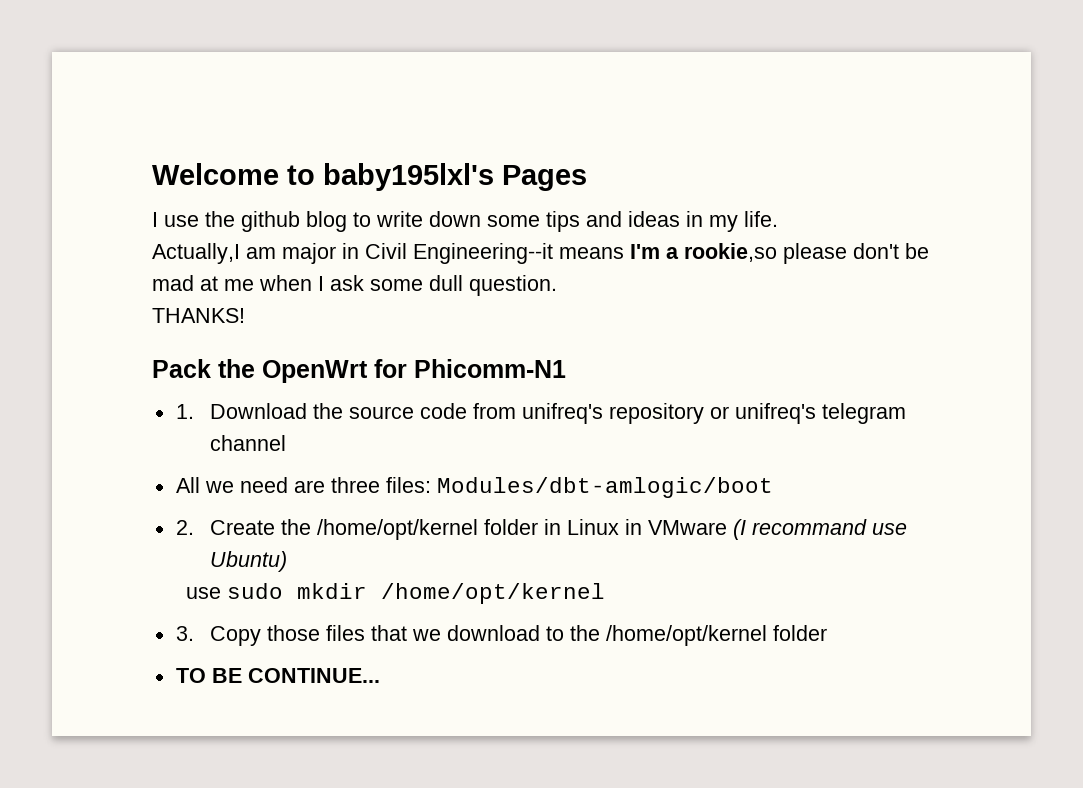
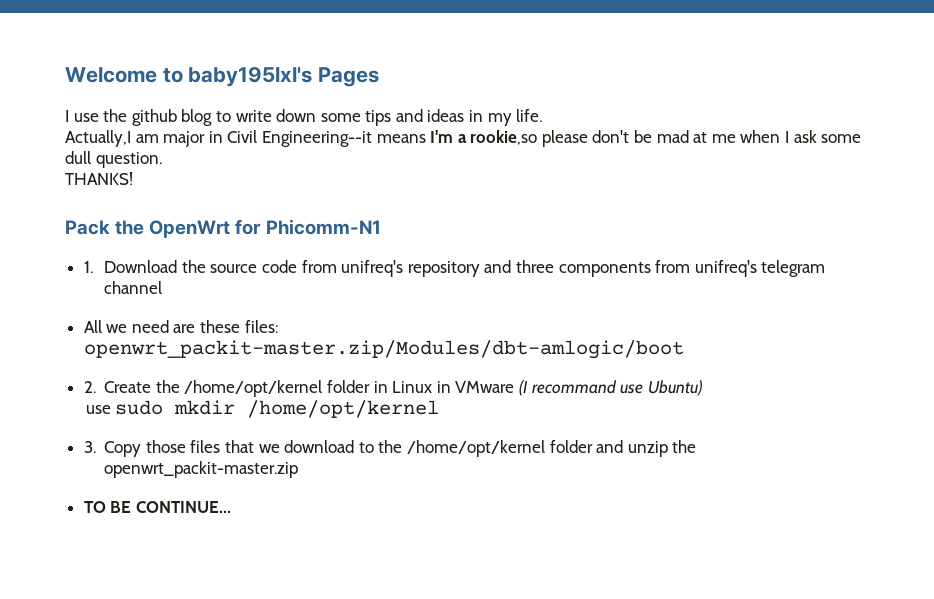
[709,406,729,419] or -> [484,260,691,277] and three components from
[330,477,773,498] three files: Modules/dbt-amlogic/boot -> [200,320,278,333] [83,340,684,359] these files: openwrt_packit-master.zip/Modules/dbt-amlogic/boot
(827, 633) none -> [596,440,697,457] [104,461,299,478] and unzip the openwrt_packit-master.zip

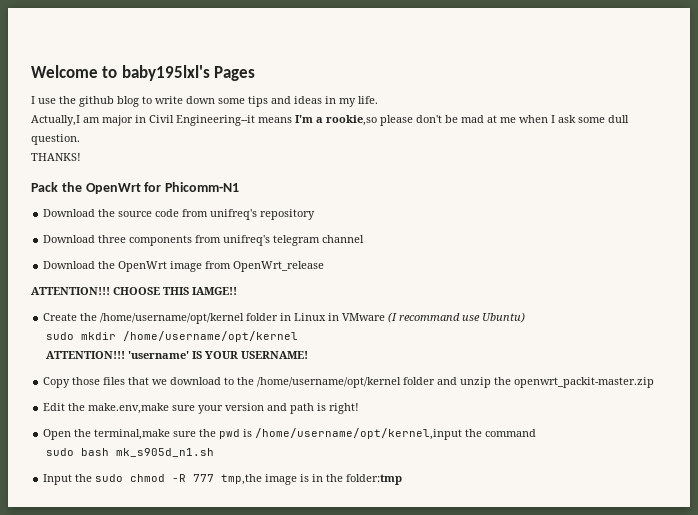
[83,261,93,273] 1. -> (240, 187) none
[484,260,512,273] and -> [43,235,96,243] // Download
[83,320,278,333] [83,340,684,359] [83,381,96,393] All we need are these files: openwrt_packit-master.zip/Modules/dbt-amlogic/boot // 2. -> [43,261,325,272] [31,287,237,295] Download the OpenWrt image from OpenWrt_release // ATTENTION!!! CHOOSE THIS IAMGE!! //
[184,380,323,397] /home/opt/kernel -> [100,313,245,324] /home/username/opt/kernel
[85,405,111,414] use -> (526, 317) none
[247,400,440,418] [83,441,96,453] /home/opt/kernel // 3. -> [123,331,299,342] [46,351,309,359] /home/username/opt/kernel // ATTENTION!!! 'username' IS YOUR USERNAME! //
[406,440,545,457] /home/opt/kernel -> [257,377,402,388] /home/username/opt/kernel
[83,501,231,513] TO BE CONTINUE... -> [43,403,360,414] [43,428,537,440] [46,448,215,457] [43,474,403,485] Edit the make.env,make sure your version and path is right! // Open the terminal,make sure the pwd is /home/username/opt/kernel,input the command // sudo bash mk_s905d_n1.sh // Input the sudo chmod -R 777 tmp,the image is in the folder:tmp

